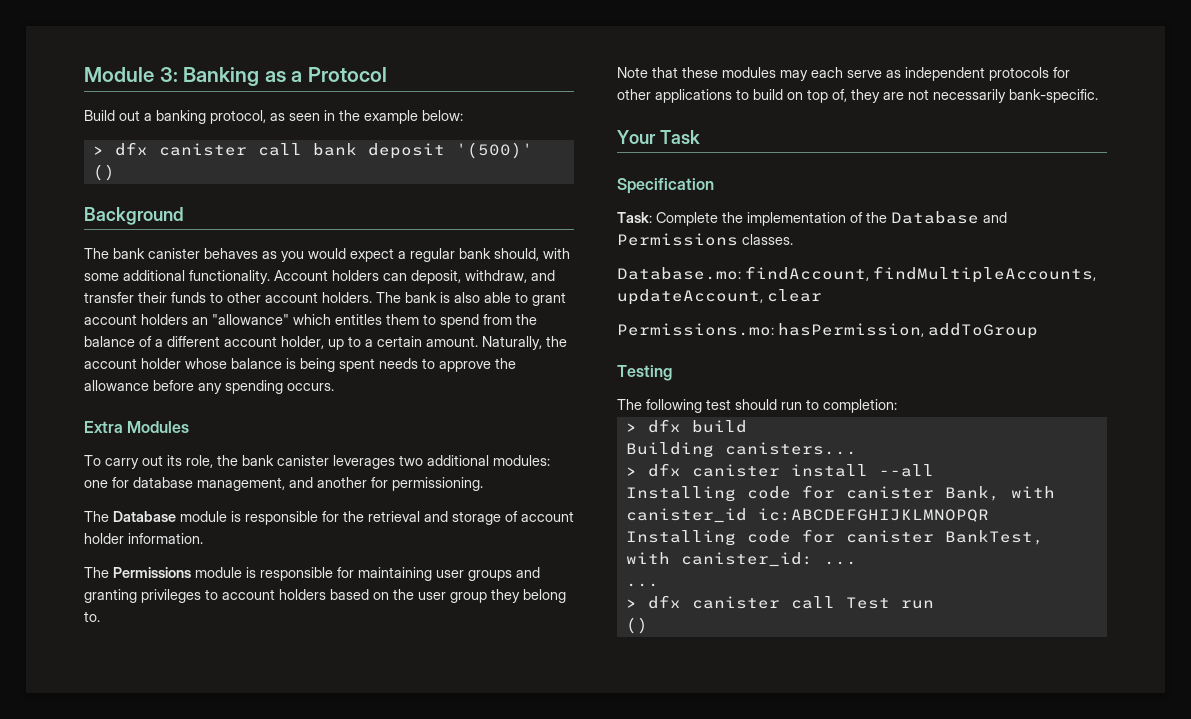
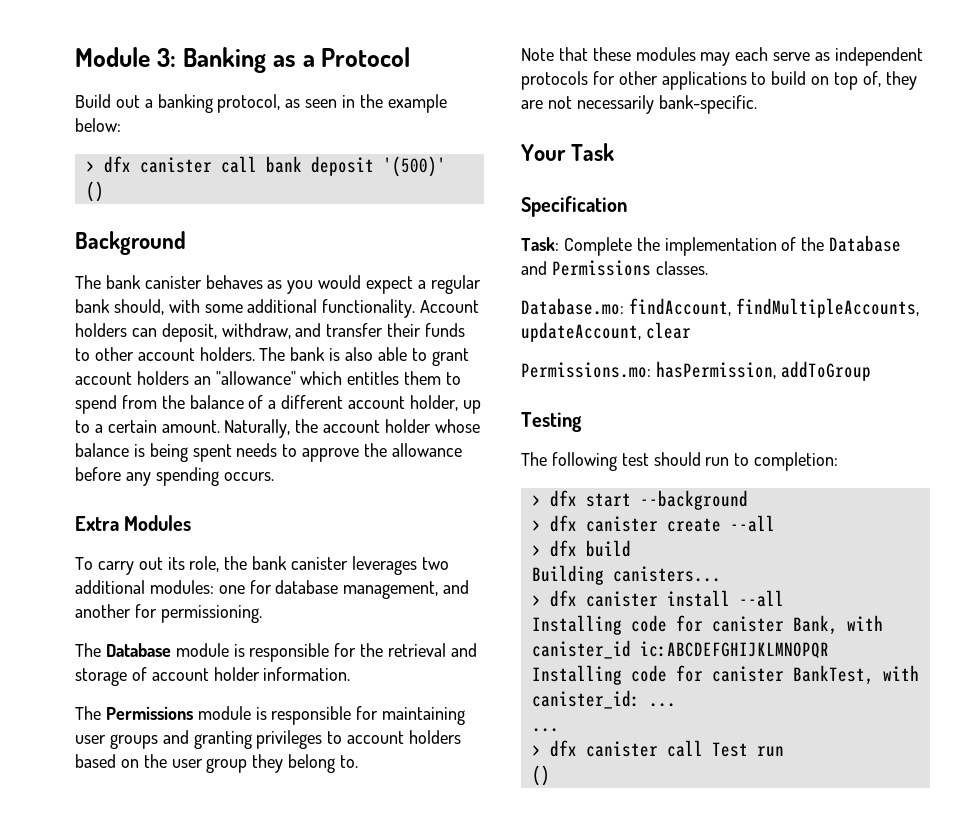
(897, 406) none -> [531,490,748,510] [531,515,775,532] // > dfx start --background // > dfx canister create --all

